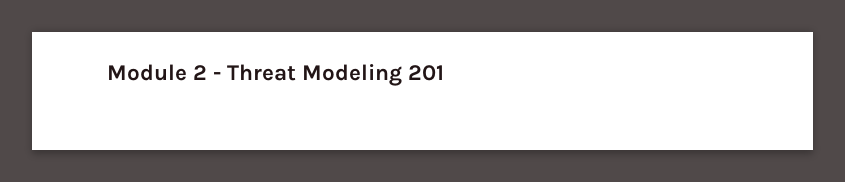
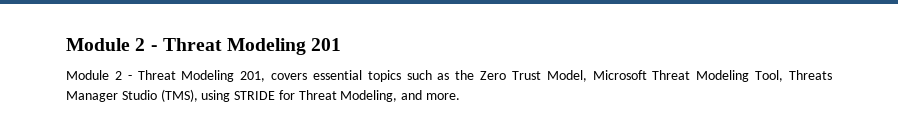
(445, 73) none -> [66,70,833,82] [66,89,461,102] // Module 2 - Threat Modeling 201, covers essential topics such as the Zero Trust Model, Microsoft Threat Modeling Tool, Threats Manager Studio (TMS), using STRIDE for Threat Modeling, and more.

